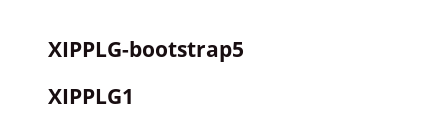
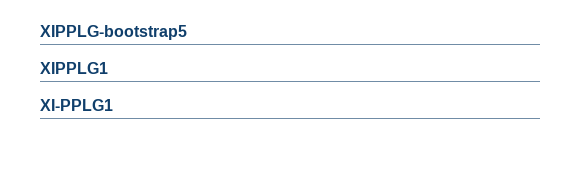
(134, 96) none -> [40,99,113,111] // XI-PPLG1

